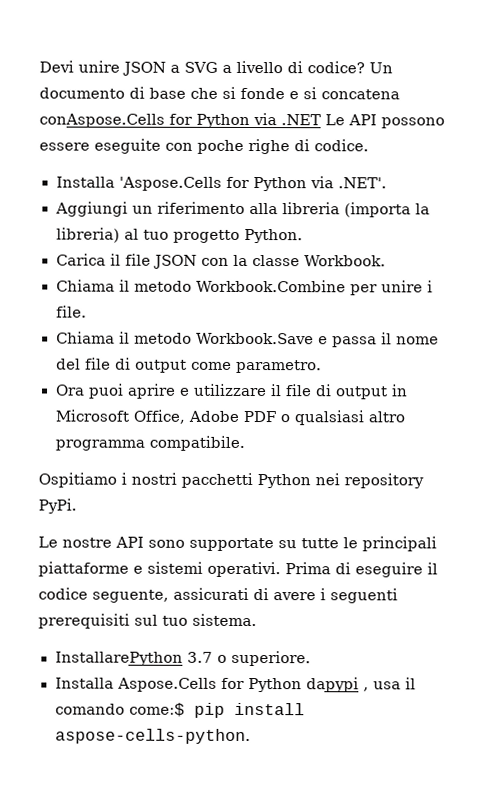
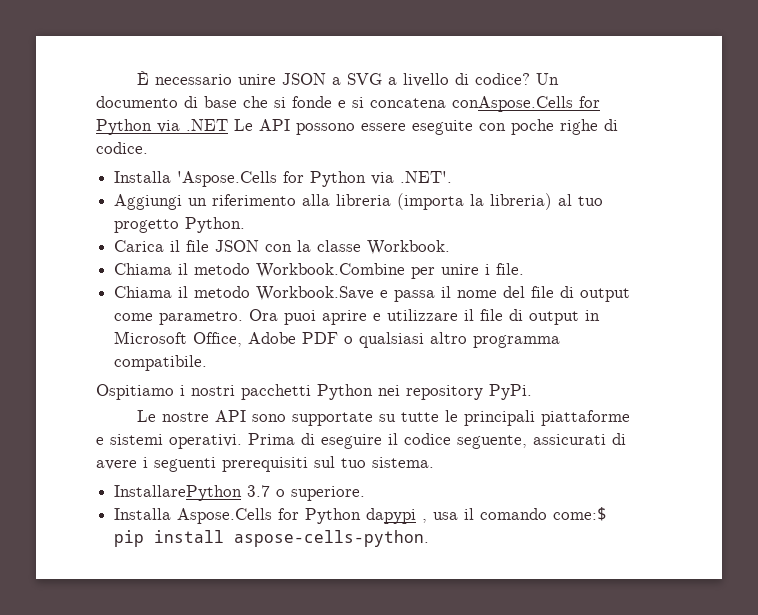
[39,60,74,73] Devi -> [137,71,233,85] È necessario
(322, 366) // -> (244, 318) none

